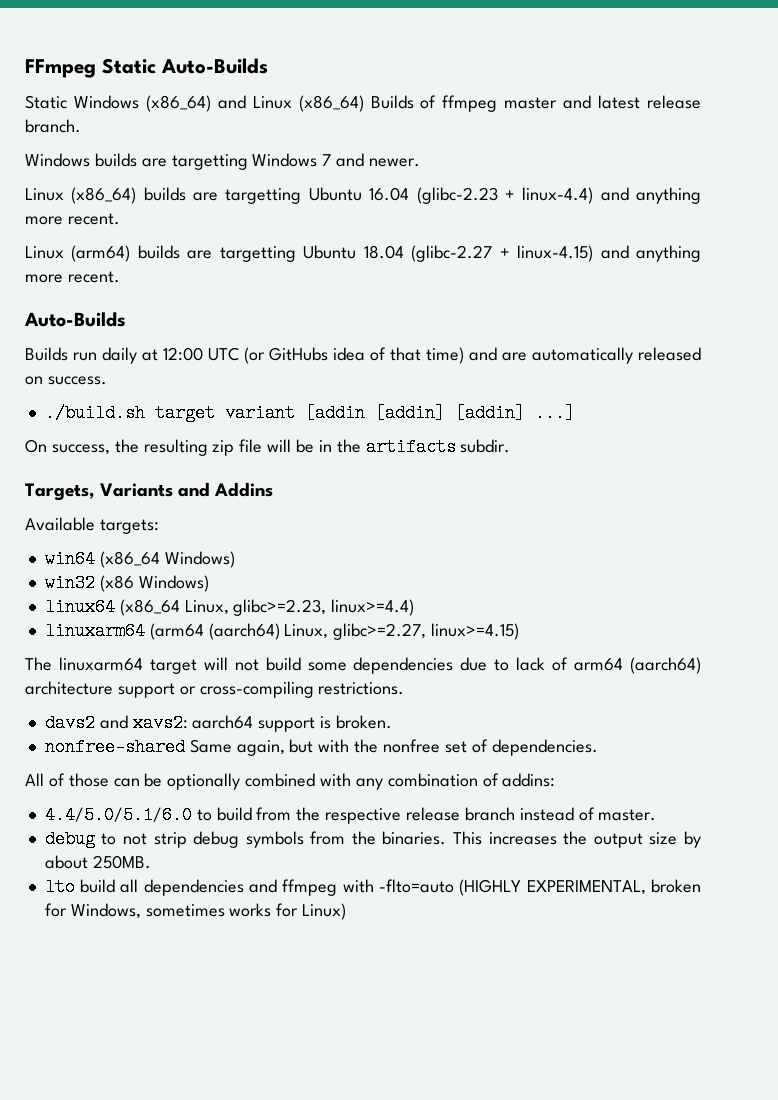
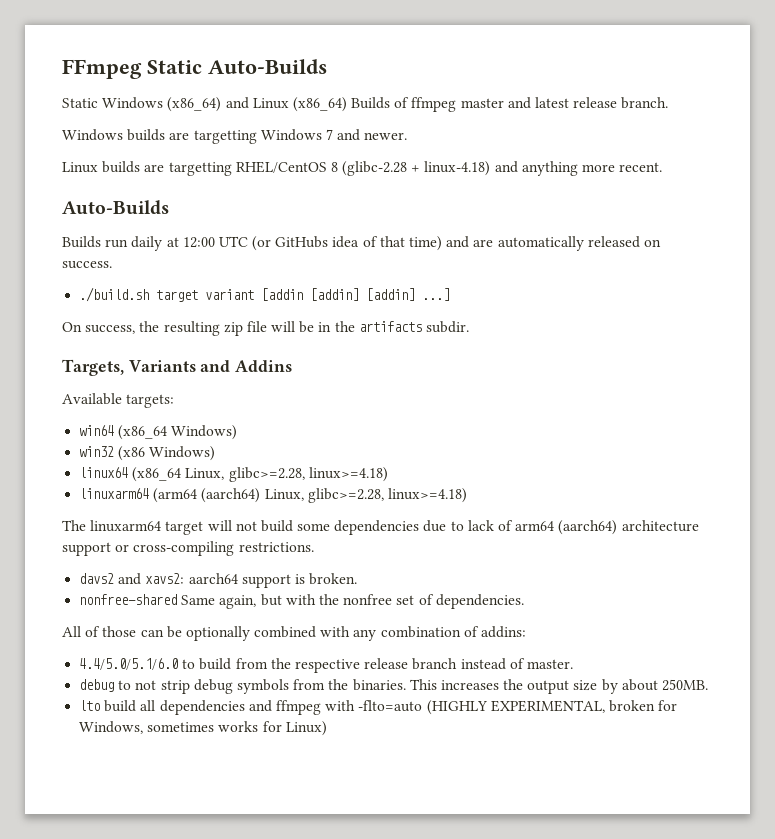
[71,187,702,204] [25,213,120,225] [25,245,594,262] (x86_64) builds are targetting Ubuntu 16.04 (glibc-2.23 + linux-4.4) and anything more recent. // Linux (arm64) builds are targetting Ubuntu 18.04 (glibc-2.27 + linux-4.15) -> [102,161,491,176] builds are targetting RHEL/CentOS 8 (glibc-2.28 + linux-4.18)
[233,599,415,616] glibc>=2.23, linux>=4.4) -> [228,467,388,482] glibc>=2.28, linux>=4.18)
[333,623,520,640] glibc>=2.27, linux>=4.15) -> [307,488,467,503] glibc>=2.28, linux>=4.18)

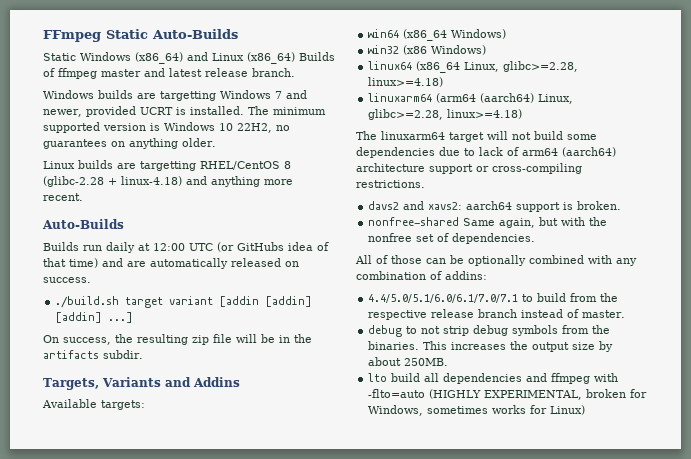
[364,132,408,140] newer. -> [43,106,326,117] [43,122,290,133] [43,138,216,149] newer, provided UCRT is installed. The minimum supported version is Windows 10 22H2, no guarantees on anything older.
[79,658,179,670] 4.4/5.0/5.1/6.0 -> [368,294,519,303] 4.4/5.0/5.1/6.0/6.1/7.0/7.1

